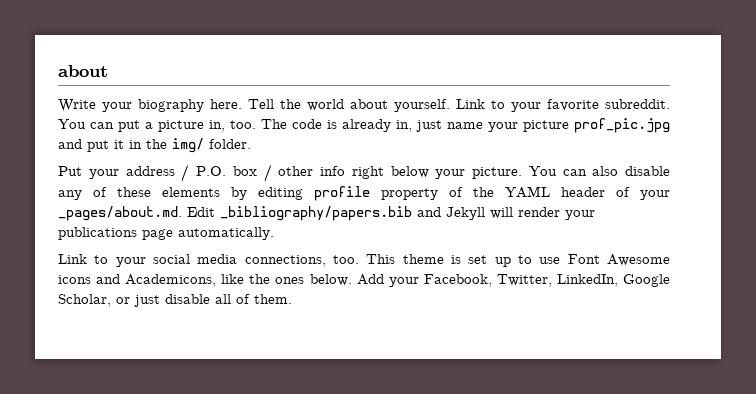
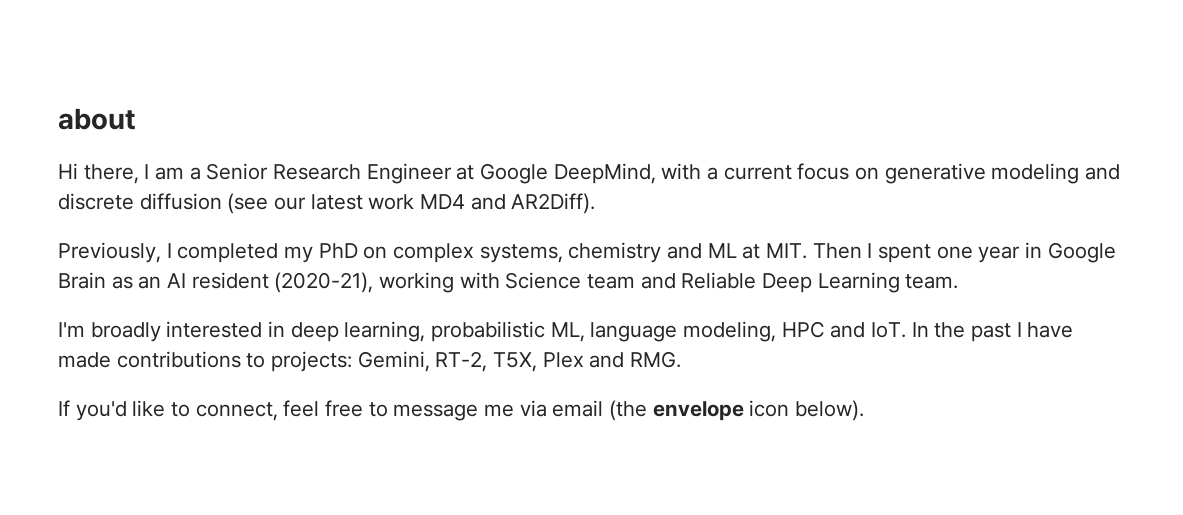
[58,99,670,112] [58,118,670,133] [58,138,251,153] [58,164,670,182] [58,186,670,201] [58,206,595,221] [58,227,274,240] [58,254,670,267] [58,274,670,287] [58,294,292,307] Write your biography here. Tell the world about yourself. Link to your favorite subreddit. You can put a picture in, too. The code is already in, just name your picture prof_pic.jpg and put it in the img/ folder. // Put your address / P.O. box / other info right below your picture. You can also disable any of these elements by editing profile property of the YAML header of your _pages/about.md. Edit _bibliography/papers.bib and Jekyll will render your publications page automatically. // Link to your social media connections, too. This theme is set up to use Font Awesome icons and Academicons, like the ones below. Add your Facebook, Twitter, LinkedIn, Google Scholar, or just disable all of them. -> [58,163,1121,184] [58,193,596,214] [58,242,1116,263] [58,272,959,293] [58,321,1074,342] [58,351,682,372] [58,400,865,421] Hi there, I am a Senior Research Engineer at Google DeepMind, with a current focus on generative modeling and discrete diffusion (see our latest work MD4 and AR2Diff). // Previously, I completed my PhD on complex systems, chemistry and ML at MIT. Then I spent one year in Google Brain as an AI resident (2020-21), working with Science team and Reliable Deep Learning team. // I'm broadly interested in deep learning, probabilistic ML, language modeling, HPC and IoT. In the past I have made contributions to projects: Gemini, RT-2, T5X, Plex and RMG. // If you'd like to connect, feel free to message me via email (the envelope icon below).

